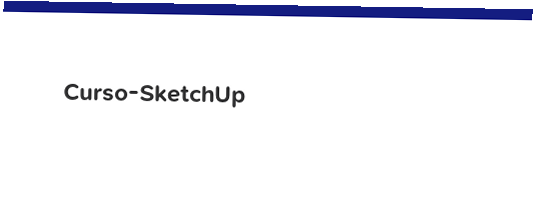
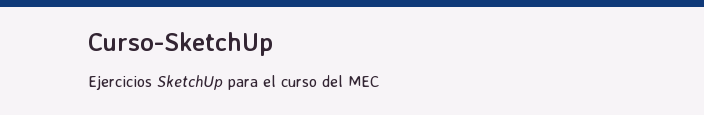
(246, 95) none -> [88,75,379,90] // Ejercicios SketchUp para el curso del MEC

